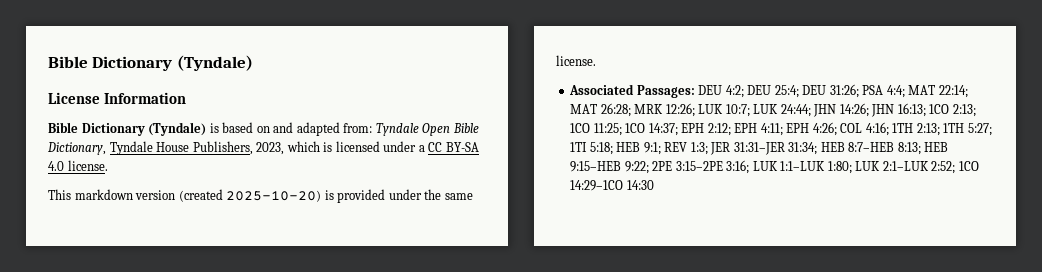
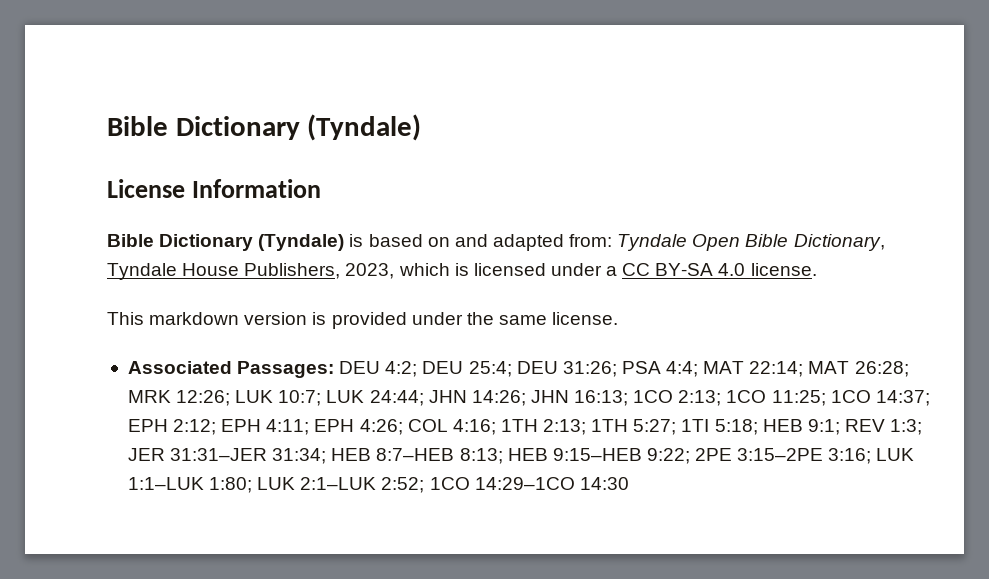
[178,189,322,202] (created 2025-10-20) -> (308, 318) none

